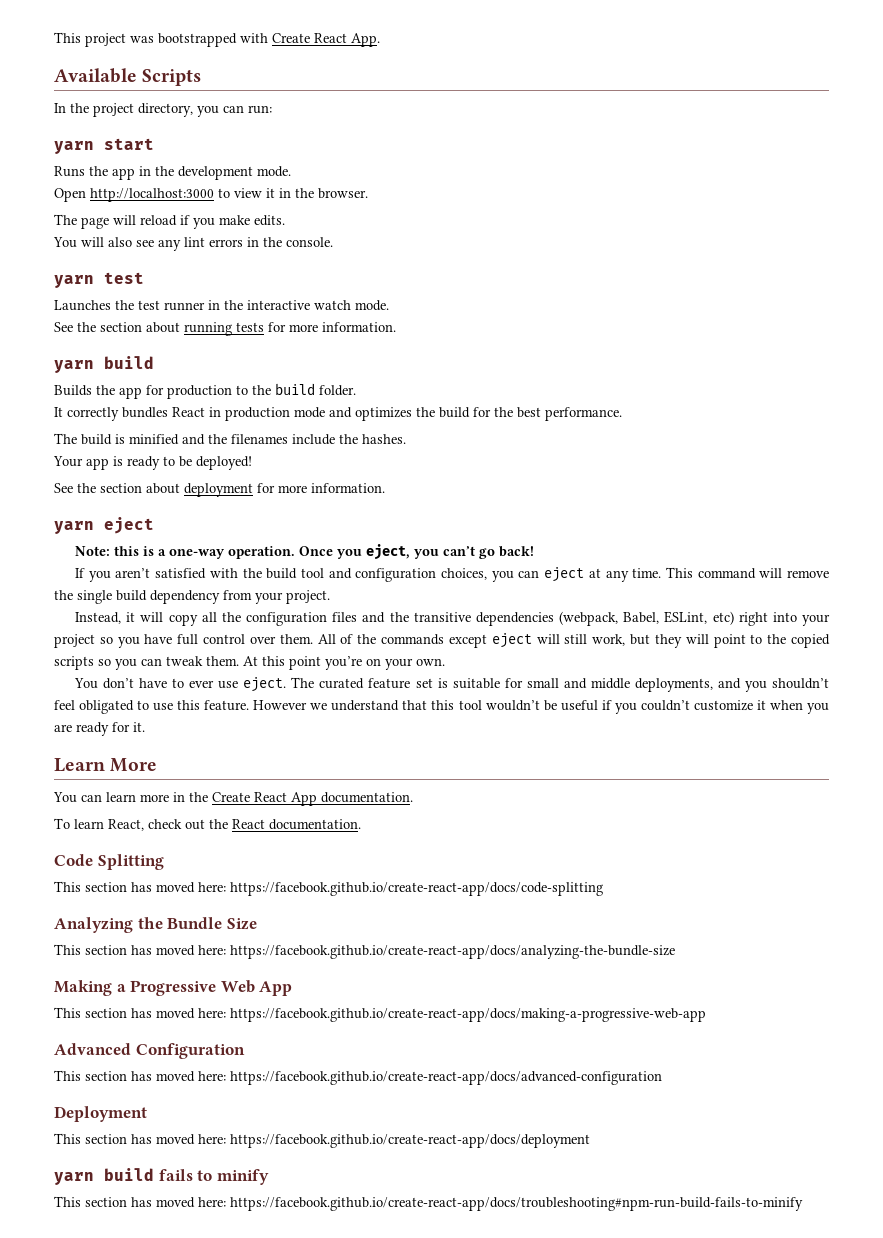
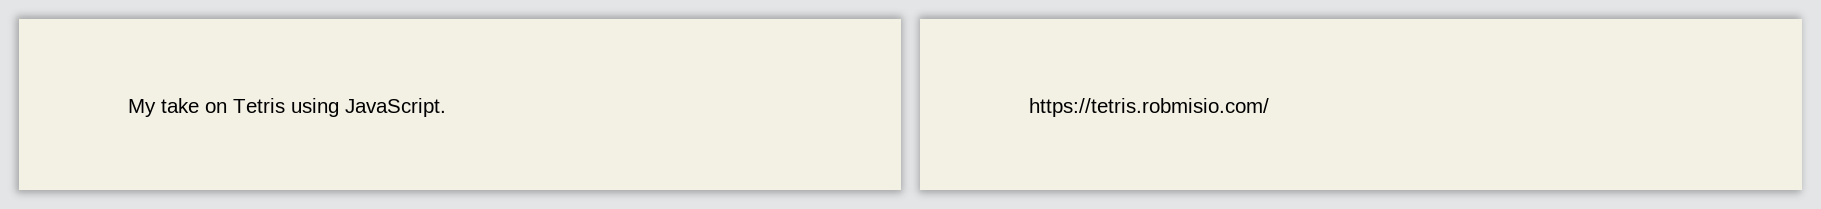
[54,32,380,47] [54,68,202,86] [54,103,272,117] [54,138,154,154] [54,166,291,180] [54,188,368,202] [54,214,285,229] [53,237,333,251] [54,272,144,288] [54,300,389,311] [54,322,396,336] [54,356,154,373] [54,383,356,399] [54,407,622,421] [54,433,406,445] [53,456,252,470] [54,483,385,497] [54,517,154,534] [75,544,535,560] [75,567,830,582] [54,590,330,604] [75,611,831,626] [54,633,831,648] [54,656,445,670] [74,677,829,692] [54,700,829,714] [54,722,145,736] [54,758,158,772] [53,792,413,806] [54,818,361,831] [54,854,164,870] [54,881,603,896] [54,917,257,933] [54,944,675,959] [54,980,293,996] [54,1007,706,1022] [54,1043,245,1059] [54,1070,662,1085] [54,1106,147,1122] [54,1133,590,1148] [54,1168,269,1185] [54,1196,803,1211] This project was bootstrapped with Create React App. // Available Scripts // In the project directory, you can run: // yarn start // Runs the app in the development mode. // Open http://localhost:3000 to view it in the browser. // The page will reload if you make edits. // You will also see any lint errors in the console. // yarn test // Launches the test runner in the interactive watch mode. // See the section about running tests for more information. // yarn build // Builds the app for production to the build folder. // It correctly bundles React in production mode and optimizes the build for the best performance. // The build is minified and the filenames include the hashes. // Your app is ready to be deployed! // See the section about deployment for more information. // yarn eject // Note: this is a one-way operation. Once you eject, you can’t go back! // If you aren’t satisfied with the build tool and configuration choices, you can eject at any time. This command will remove the single build dependency from your project. // Instead, it will copy all the configuration files and the transitive dependencies (webpack, Babel, ESLint, etc) right into your project so you have full control over them. All of the commands except eject will still work, but they will point to the copied scripts so you can tweak them. At this point you’re on your own. // You don’t have to ever use eject. The curated feature set is suitable for small and middle deployments, and you shouldn’t feel obligated to use this feature. However we understand that this tool wouldn’t be useful if you couldn’t customize it when you are ready for it. // Learn More // You can learn more in the Create React App documentation. // To learn React, check out the React documentation. // Code Splitting // This section has moved here: https://facebook.github.io/create-react-app/docs/code-splitting // Analyzing the Bundle Size // This section has moved here: https://facebook.github.io/create-react-app/docs/analyzing-the-bundle-size // Making a Progressive Web App // This section has moved here: https://facebook.github.io/create-react-app/docs/making-a-progressive-web-app // Advanced Configuration // This section has moved here: https://facebook.github.io/create-react-app/docs/advanced-configuration // Deployment // This section has moved here: https://facebook.github.io/create-react-app/docs/deployment // yarn build fails to minify // This section has moved here: https://facebook.github.io/create-react-app/docs/troubleshooting#npm-run-build-fails-to-minify -> [128,98,446,117] [1029,98,1269,117] My take on Tetris using JavaScript. // https://tetris.robmisio.com/

